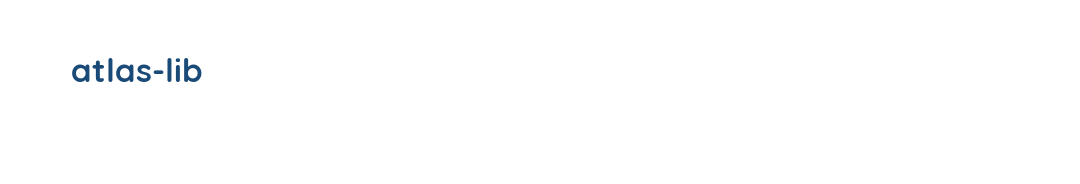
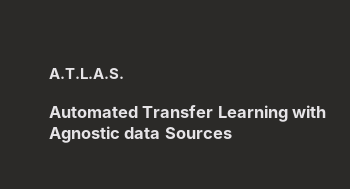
[71,58,203,82] atlas-lib -> [49,68,124,79] [49,105,327,122] [49,126,232,143] A.T.L.A.S. // Automated Transfer Learning with Agnostic data Sources

